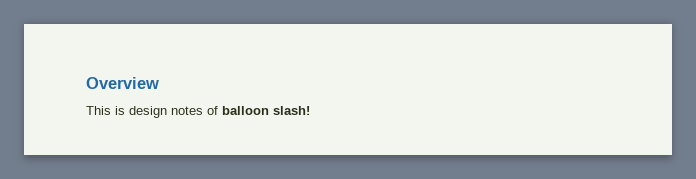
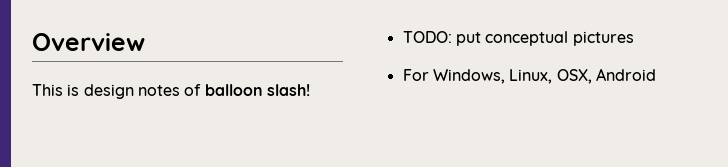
(310, 110) none -> [402,31,634,46] [402,68,656,84] // TODO: put conceptual pictures // For Windows, Linux, OSX, Android

